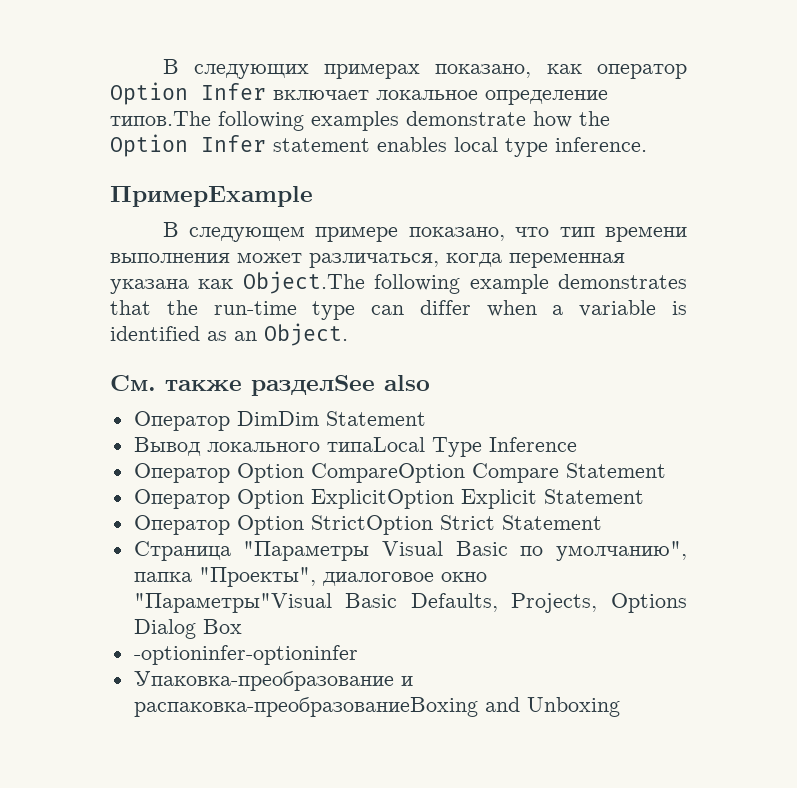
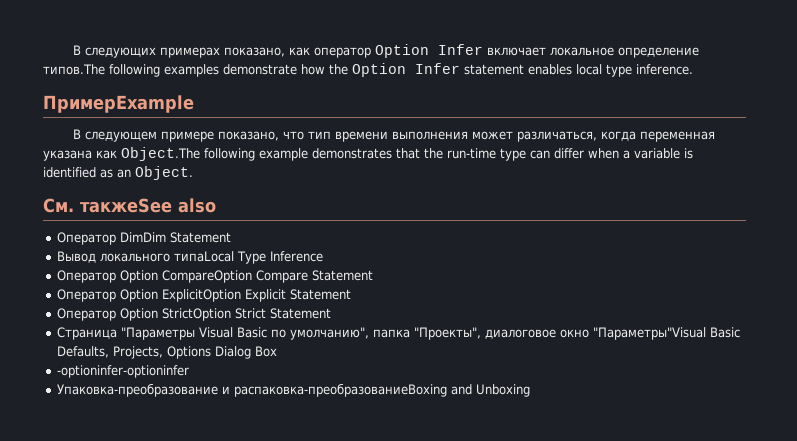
[165,375,375,396] также разделSee -> [80,198,172,213] такжеSee

